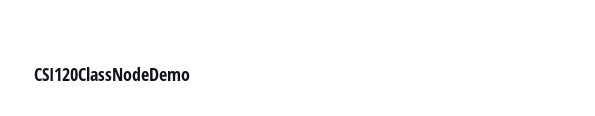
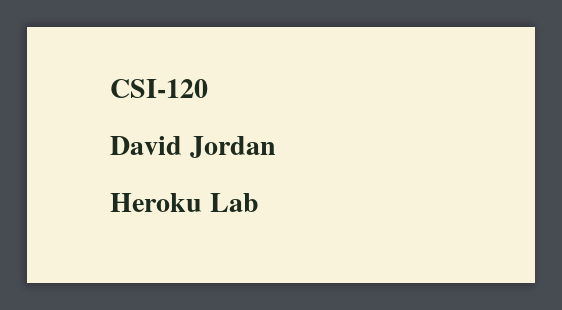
[34,67,190,81] CSI120ClassNodeDemo -> [110,79,208,98] [110,136,276,158] [110,193,259,212] CSI-120 // David Jordan // Heroku Lab

